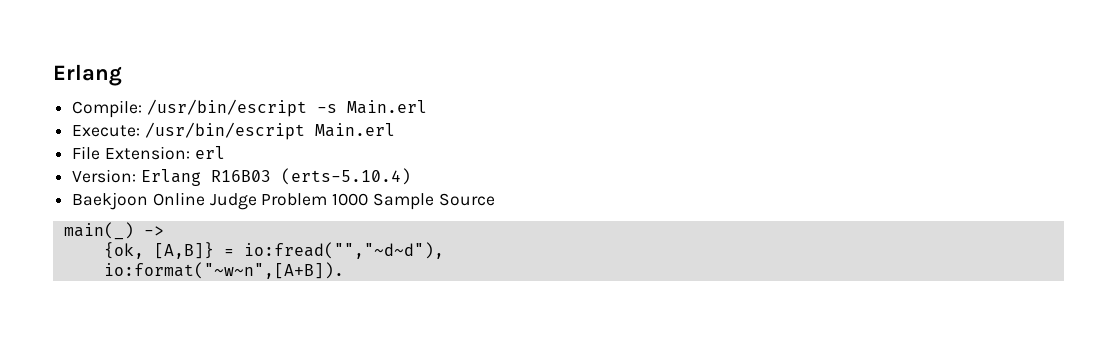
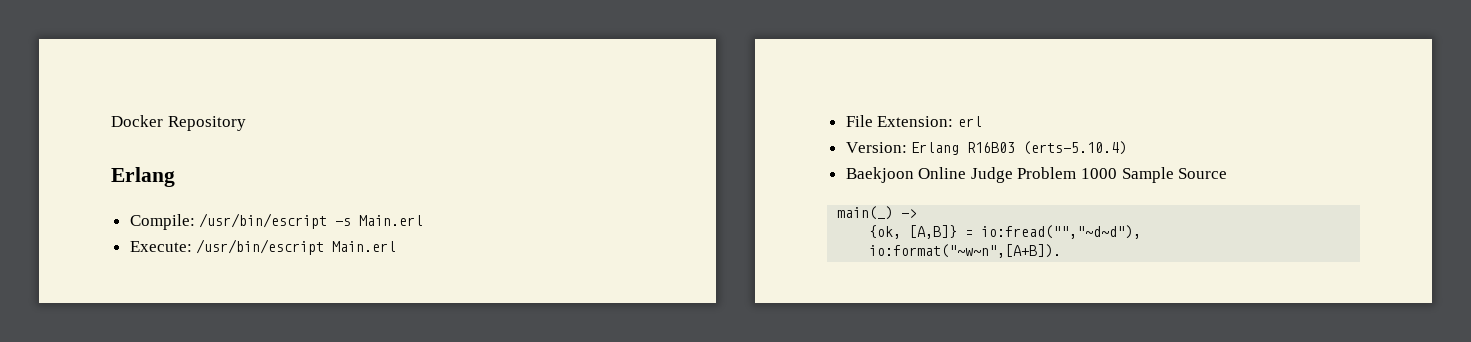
(53, 75) none -> [111,115,246,131] Docker Repository //

